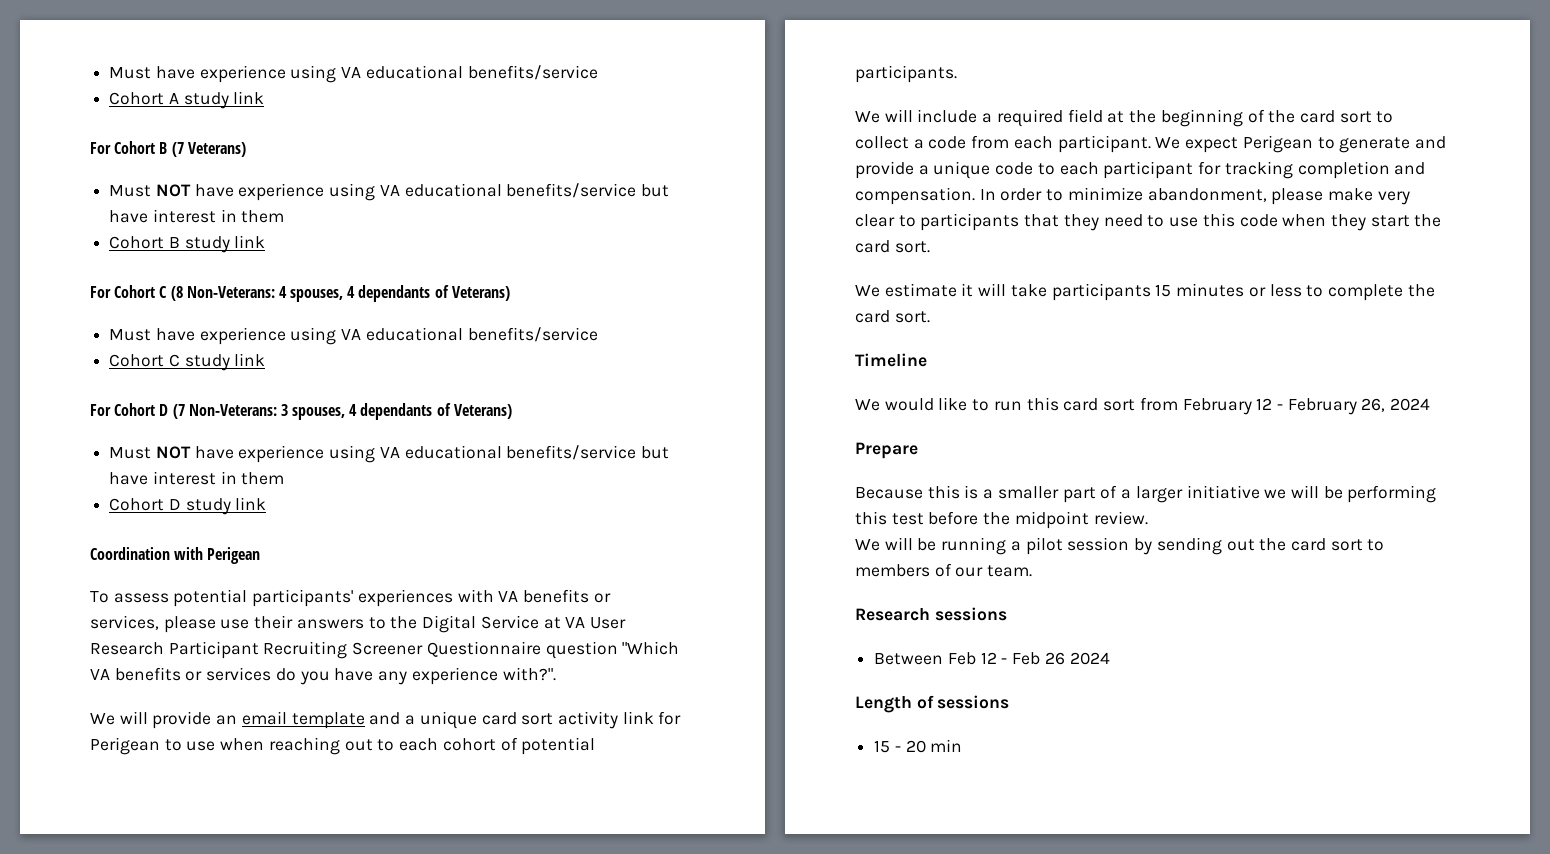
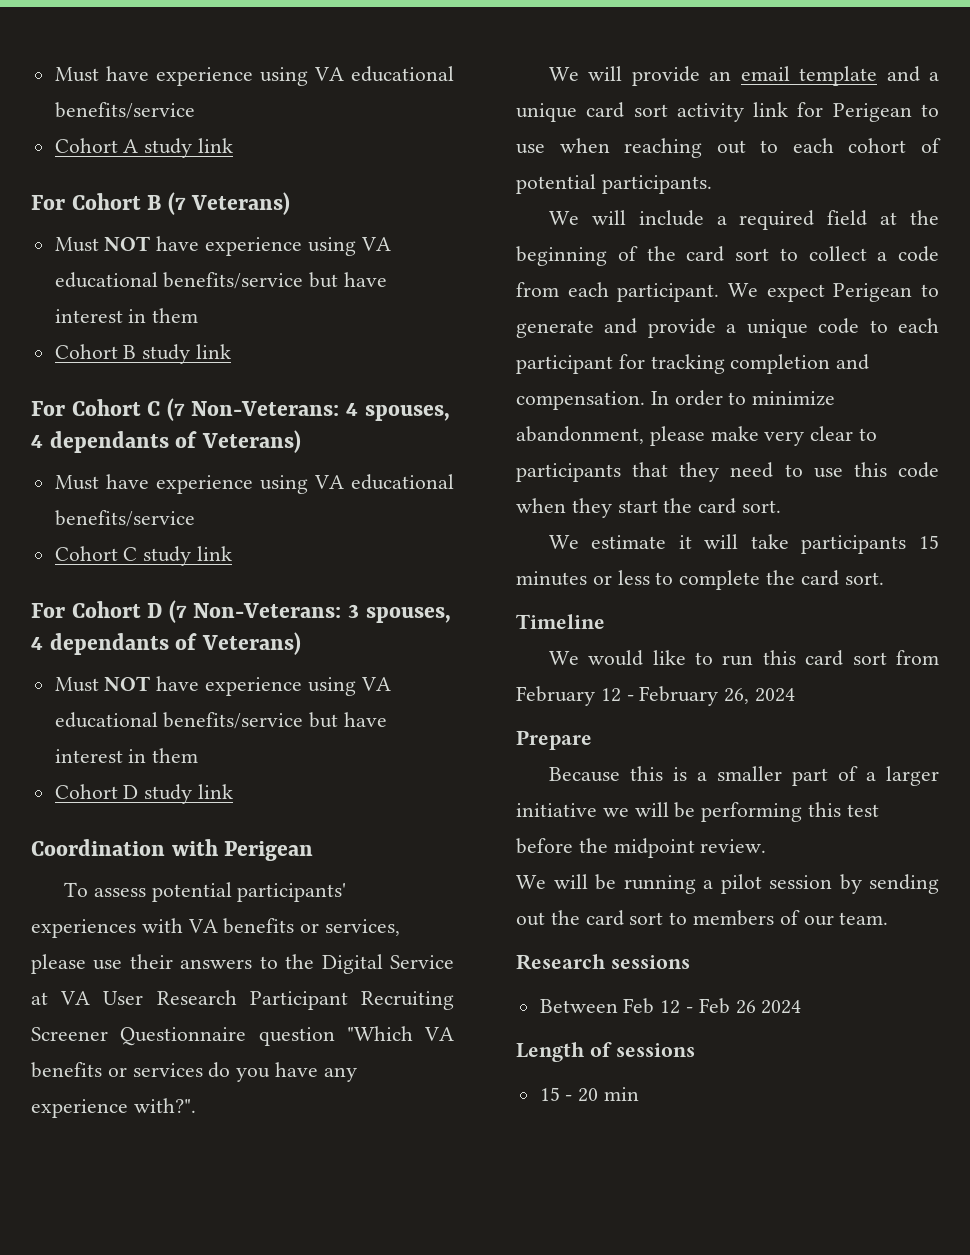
[170,286,183,301] (8 -> [166,398,185,421] (7

